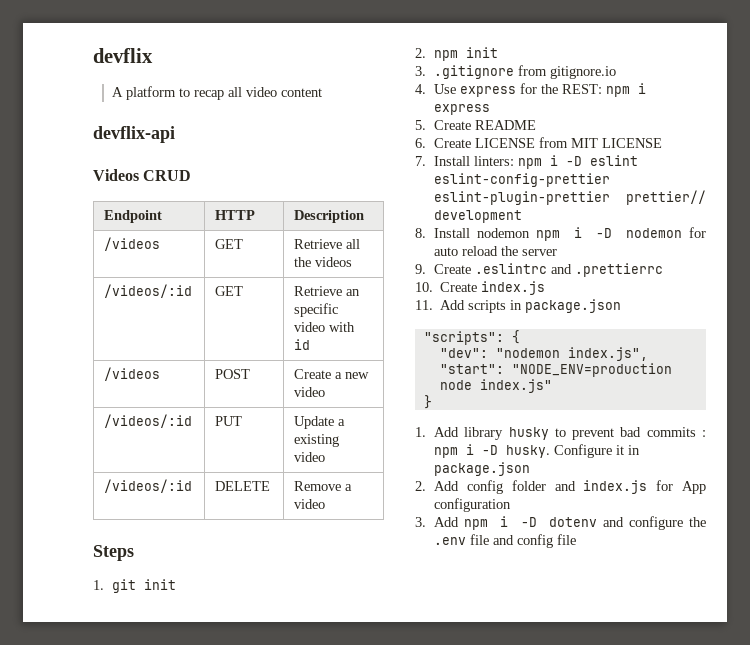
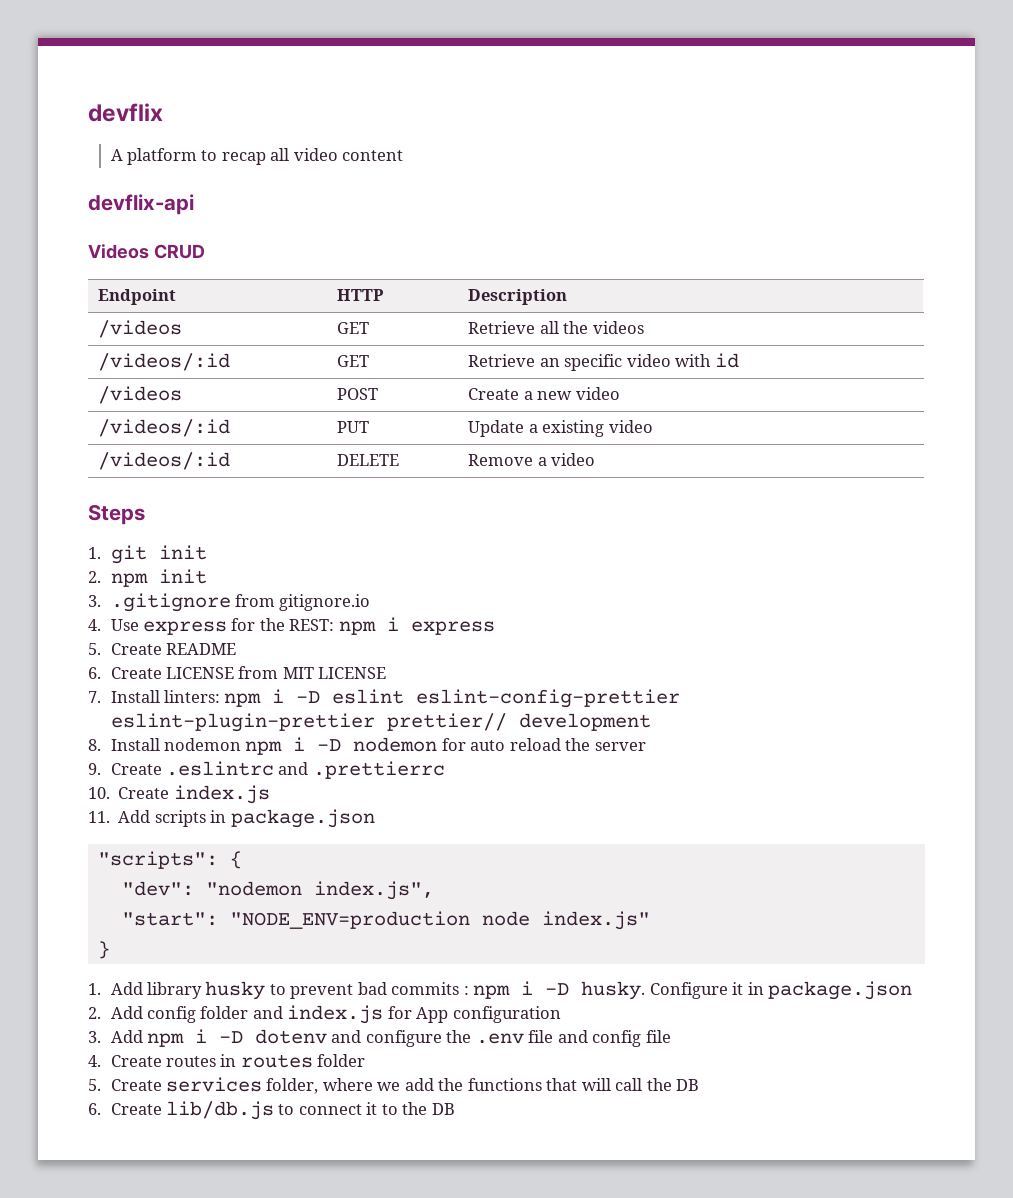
(576, 539) none -> [88,1054,366,1068] [88,1077,700,1094] [88,1101,455,1120] // 4. Create routes in routes folder // 5. Create services folder, where we add the functions that will call the DB // 6. Create lib/db.js to connect it to the DB

